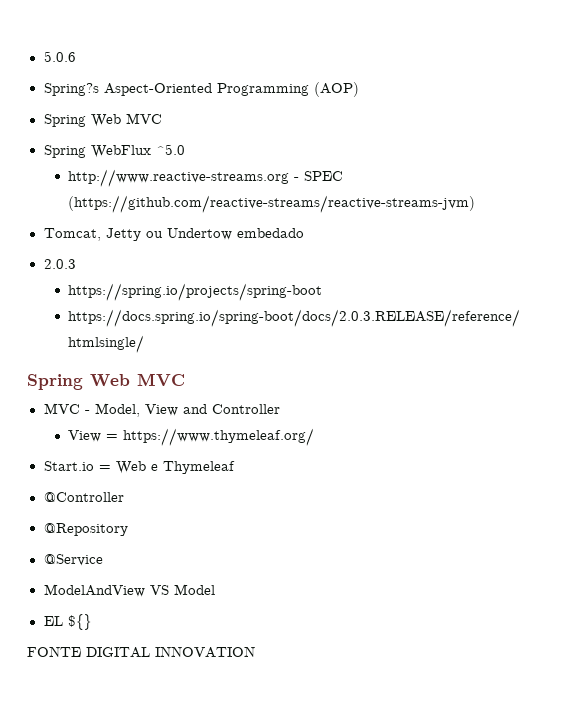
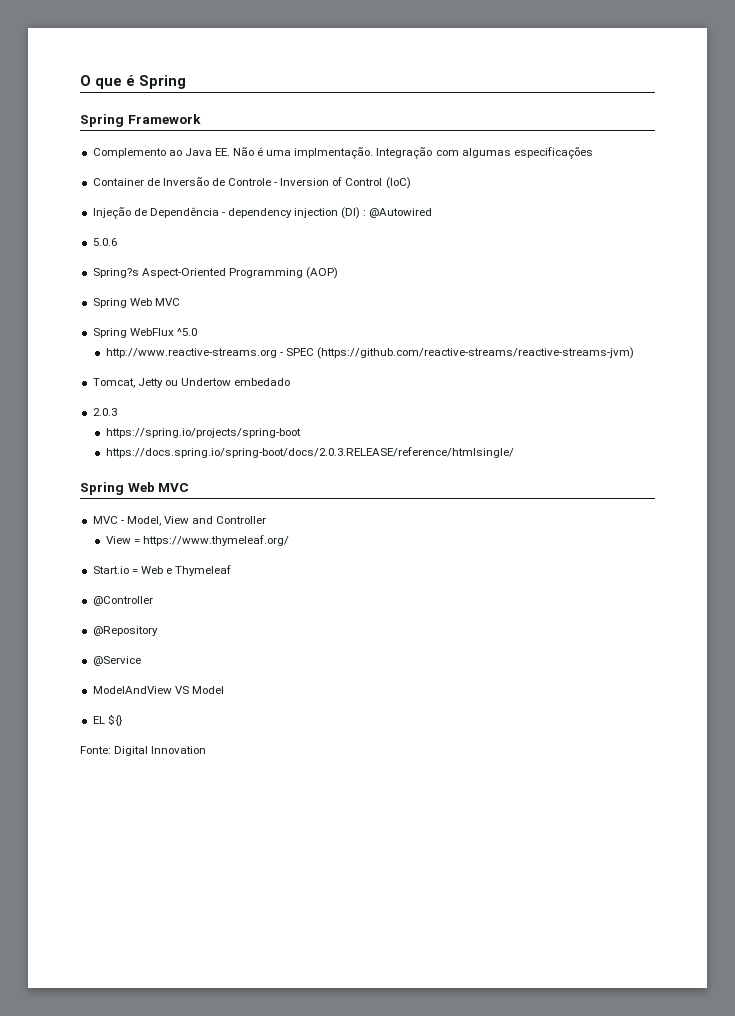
(43, 56) none -> [80,75,186,89] [80,114,201,127] [92,147,593,159] [92,177,411,189] [92,207,433,219] O que é Spring // Spring Framework // Complemento ao Java EE. Não é uma implmentação. Integração com algumas especificações // Container de Inversão de Controle - Inversion of Control (IoC) // Injeção de Dependência - dependency injection (DI) : @Autowired //
[27,646,255,658] FONTE DIGITAL INNOVATION -> [80,746,207,756] Fonte: Digital Innovation

